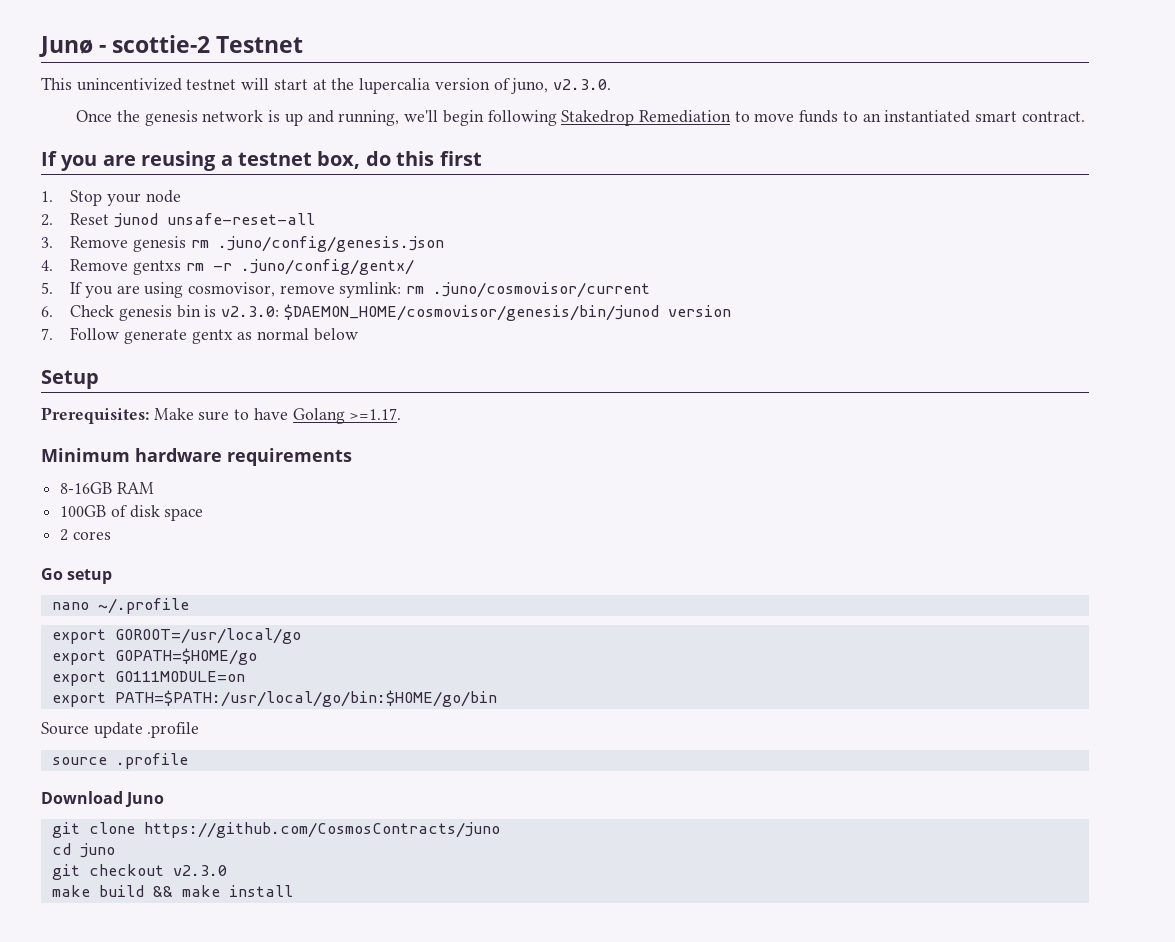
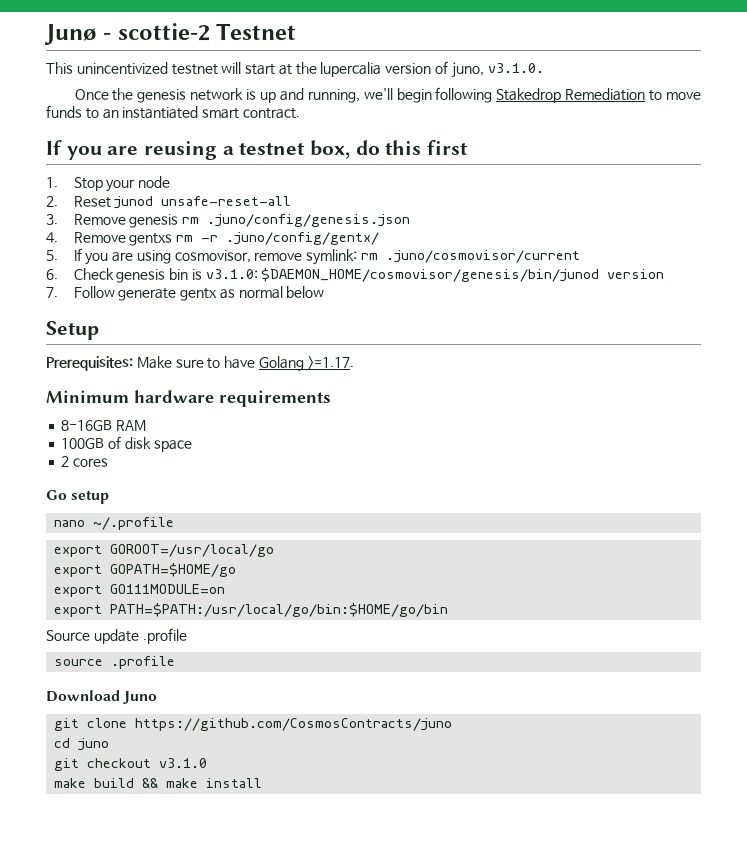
[552,79,611,90] v2.3.0. -> [487,63,544,73] v3.1.0.
[220,306,279,317] v2.3.0: -> [205,269,258,279] v3.1.0:
[172,865,227,876] v2.3.0 -> [159,758,208,768] v3.1.0

